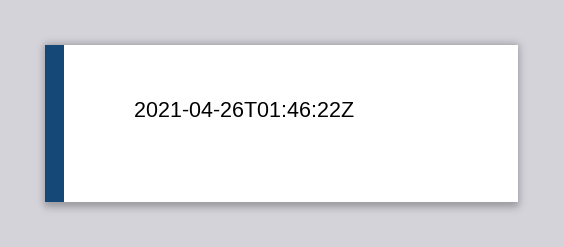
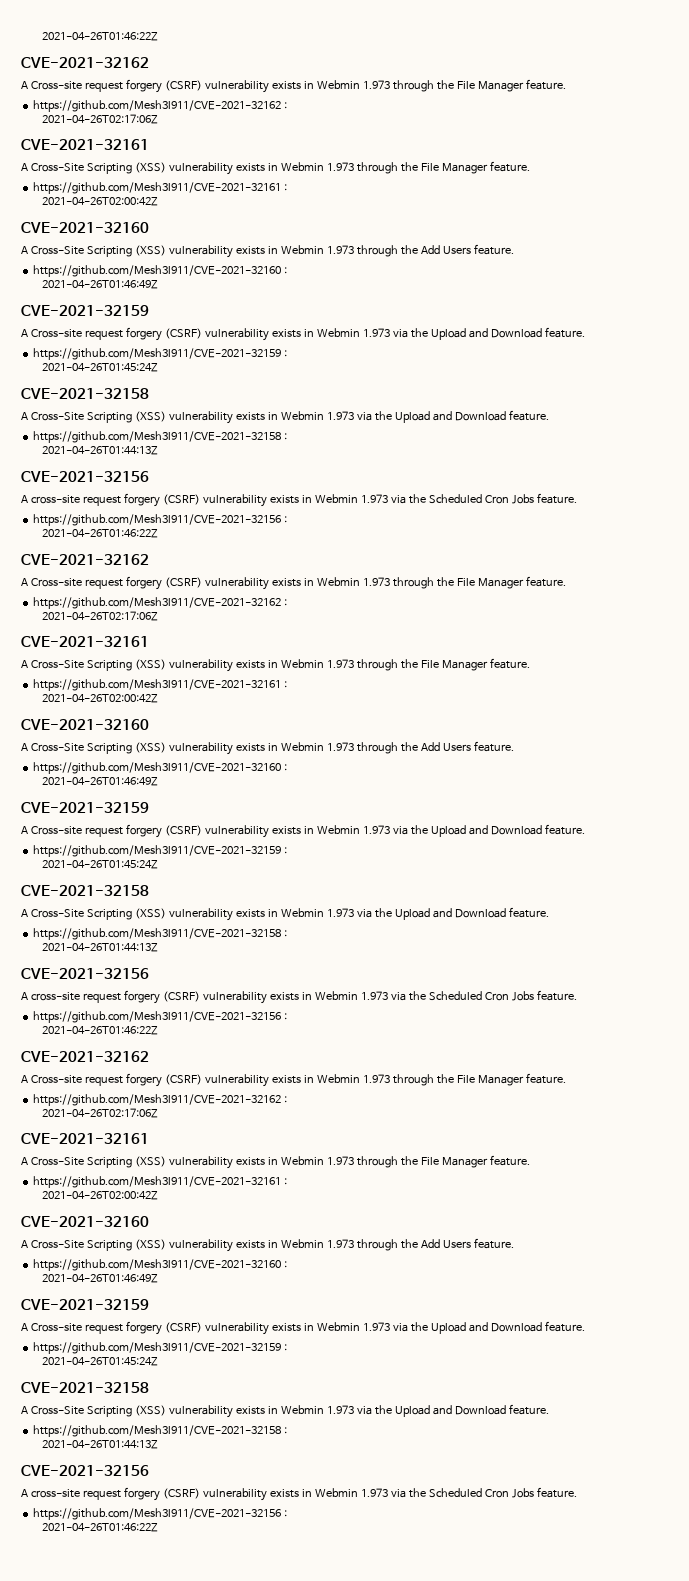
[133,102,354,117] 2021-04-26T01:46:22Z -> [42,32,159,41] [21,57,149,68] [21,79,566,93] [33,100,288,112] [42,114,159,124] [21,139,149,150] [21,161,530,175] [33,182,288,194] [42,197,159,206] [21,222,149,233] [21,244,514,258] [33,265,288,277] [42,280,159,289] [21,305,149,316] [21,327,585,341] [33,348,288,360] [42,363,159,372] [21,388,149,399] [21,410,549,424] [33,431,288,443] [42,446,159,455] [21,471,149,482] [21,493,577,507] [33,514,288,526] [42,529,159,538] [21,554,149,565] [21,576,566,590] [33,597,288,609] [42,611,159,621] [21,636,149,647] [21,658,530,672] [33,679,288,691] [42,694,159,703] [21,719,149,730] [21,741,514,755] [33,762,288,774] [42,777,159,786] [21,802,149,813] [21,824,585,838] [33,845,288,857] [42,860,159,869] [21,885,149,896] [21,907,549,921] [33,928,288,940] [42,943,159,952] [21,968,149,979] [21,990,577,1004] [33,1011,288,1023] [42,1026,159,1035] [21,1051,149,1062] [21,1073,566,1087] [33,1094,288,1106] [42,1108,159,1118] [21,1133,149,1144] [21,1155,530,1169] [33,1176,288,1188] [42,1191,159,1200] [21,1216,149,1227] [21,1238,514,1252] [33,1259,288,1271] [42,1274,159,1283] [21,1299,149,1310] [21,1321,585,1335] [33,1342,288,1354] [42,1357,159,1366] [21,1382,149,1393] [21,1404,549,1418] [33,1425,288,1437] [42,1440,159,1449] [21,1465,149,1476] [21,1487,577,1501] [33,1508,288,1520] [42,1523,159,1532] 2021-04-26T01:46:22Z // CVE-2021-32162 // A Cross-site request forgery (CSRF) vulnerability exists in Webmin 1.973 through the File Manager feature. // https://github.com/Mesh3l911/CVE-2021-32162 : // 2021-04-26T02:17:06Z // CVE-2021-32161 // A Cross-Site Scripting (XSS) vulnerability exists in Webmin 1.973 through the File Manager feature. // https://github.com/Mesh3l911/CVE-2021-32161 : // 2021-04-26T02:00:42Z // CVE-2021-32160 // A Cross-Site Scripting (XSS) vulnerability exists in Webmin 1.973 through the Add Users feature. // https://github.com/Mesh3l911/CVE-2021-32160 : // 2021-04-26T01:46:49Z // CVE-2021-32159 // A Cross-site request forgery (CSRF) vulnerability exists in Webmin 1.973 via the Upload and Download feature. // https://github.com/Mesh3l911/CVE-2021-32159 : // 2021-04-26T01:45:24Z // CVE-2021-32158 // A Cross-Site Scripting (XSS) vulnerability exists in Webmin 1.973 via the Upload and Download feature. // https://github.com/Mesh3l911/CVE-2021-32158 : // 2021-04-26T01:44:13Z // CVE-2021-32156 // A cross-site request forgery (CSRF) vulnerability exists in Webmin 1.973 via the Scheduled Cron Jobs feature. // https://github.com/Mesh3l911/CVE-2021-32156 : // 2021-04-26T01:46:22Z // CVE-2021-32162 // A Cross-site request forgery (CSRF) vulnerability exists in Webmin 1.973 through the File Manager feature. // https://github.com/Mesh3l911/CVE-2021-32162 : // 2021-04-26T02:17:06Z // CVE-2021-32161 // A Cross-Site Scripting (XSS) vulnerability exists in Webmin 1.973 through the File Manager feature. // https://github.com/Mesh3l911/CVE-2021-32161 : // 2021-04-26T02:00:42Z // CVE-2021-32160 // A Cross-Site Scripting (XSS) vulnerability exists in Webmin 1.973 through the Add Users feature. // https://github.com/Mesh3l911/CVE-2021-32160 : // 2021-04-26T01:46:49Z // CVE-2021-32159 // A Cross-site request forgery (CSRF) vulnerability exists in Webmin 1.973 via the Upload and Download feature. // https://github.com/Mesh3l911/CVE-2021-32159 : // 2021-04-26T01:45:24Z // CVE-2021-32158 // A Cross-Site Scripting (XSS) vulnerability exists in Webmin 1.973 via the Upload and Download feature. // https://github.com/Mesh3l911/CVE-2021-32158 : // 2021-04-26T01:44:13Z // CVE-2021-32156 // A cross-site request forgery (CSRF) vulnerability exists in Webmin 1.973 via the Scheduled Cron Jobs feature. // https://github.com/Mesh3l911/CVE-2021-32156 : // 2021-04-26T01:46:22Z // CVE-2021-32162 // A Cross-site request forgery (CSRF) vulnerability exists in Webmin 1.973 through the File Manager feature. // https://github.com/Mesh3l911/CVE-2021-32162 : // 2021-04-26T02:17:06Z // CVE-2021-32161 // A Cross-Site Scripting (XSS) vulnerability exists in Webmin 1.973 through the File Manager feature. // https://github.com/Mesh3l911/CVE-2021-32161 : // 2021-04-26T02:00:42Z // CVE-2021-32160 // A Cross-Site Scripting (XSS) vulnerability exists in Webmin 1.973 through the Add Users feature. // https://github.com/Mesh3l911/CVE-2021-32160 : // 2021-04-26T01:46:49Z // CVE-2021-32159 // A Cross-site request forgery (CSRF) vulnerability exists in Webmin 1.973 via the Upload and Download feature. // https://github.com/Mesh3l911/CVE-2021-32159 : // 2021-04-26T01:45:24Z // CVE-2021-32158 // A Cross-Site Scripting (XSS) vulnerability exists in Webmin 1.973 via the Upload and Download feature. // https://github.com/Mesh3l911/CVE-2021-32158 : // 2021-04-26T01:44:13Z // CVE-2021-32156 // A cross-site request forgery (CSRF) vulnerability exists in Webmin 1.973 via the Scheduled Cron Jobs feature. // https://github.com/Mesh3l911/CVE-2021-32156 : // 2021-04-26T01:46:22Z

